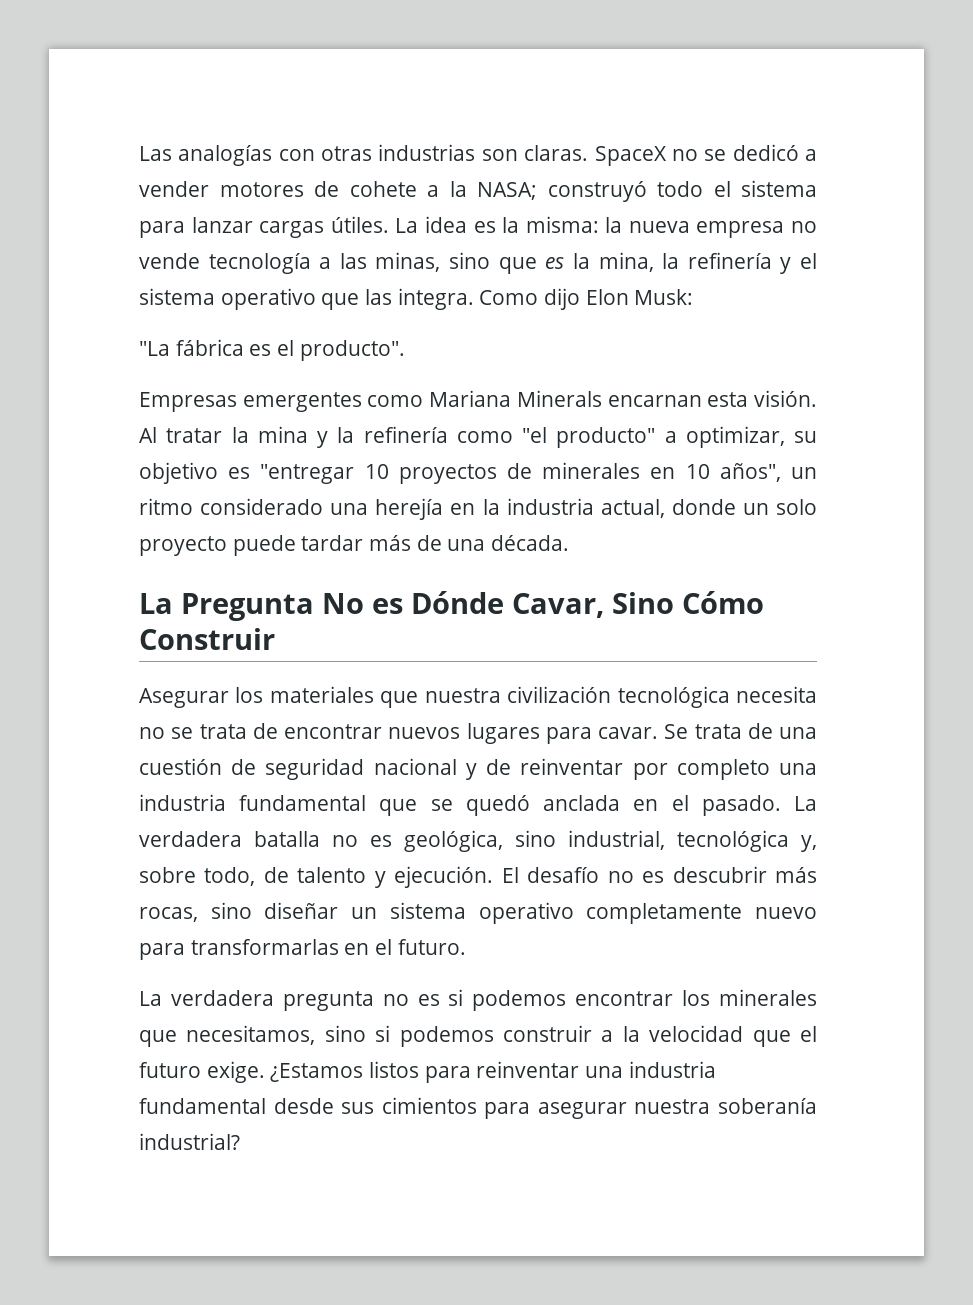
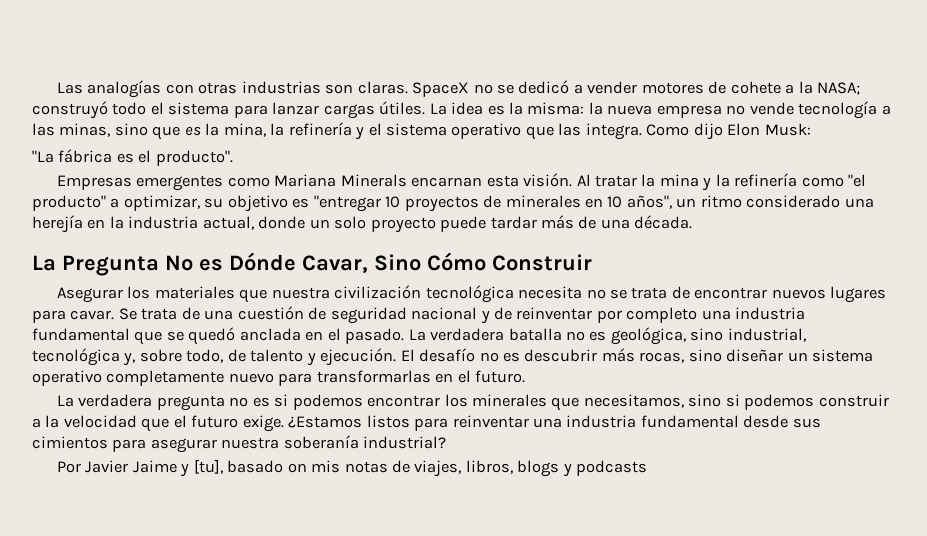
(240, 1141) none -> [56,459,648,477] // Por Javier Jaime y [tu], basado on mis notas de viajes, libros, blogs y podcasts

